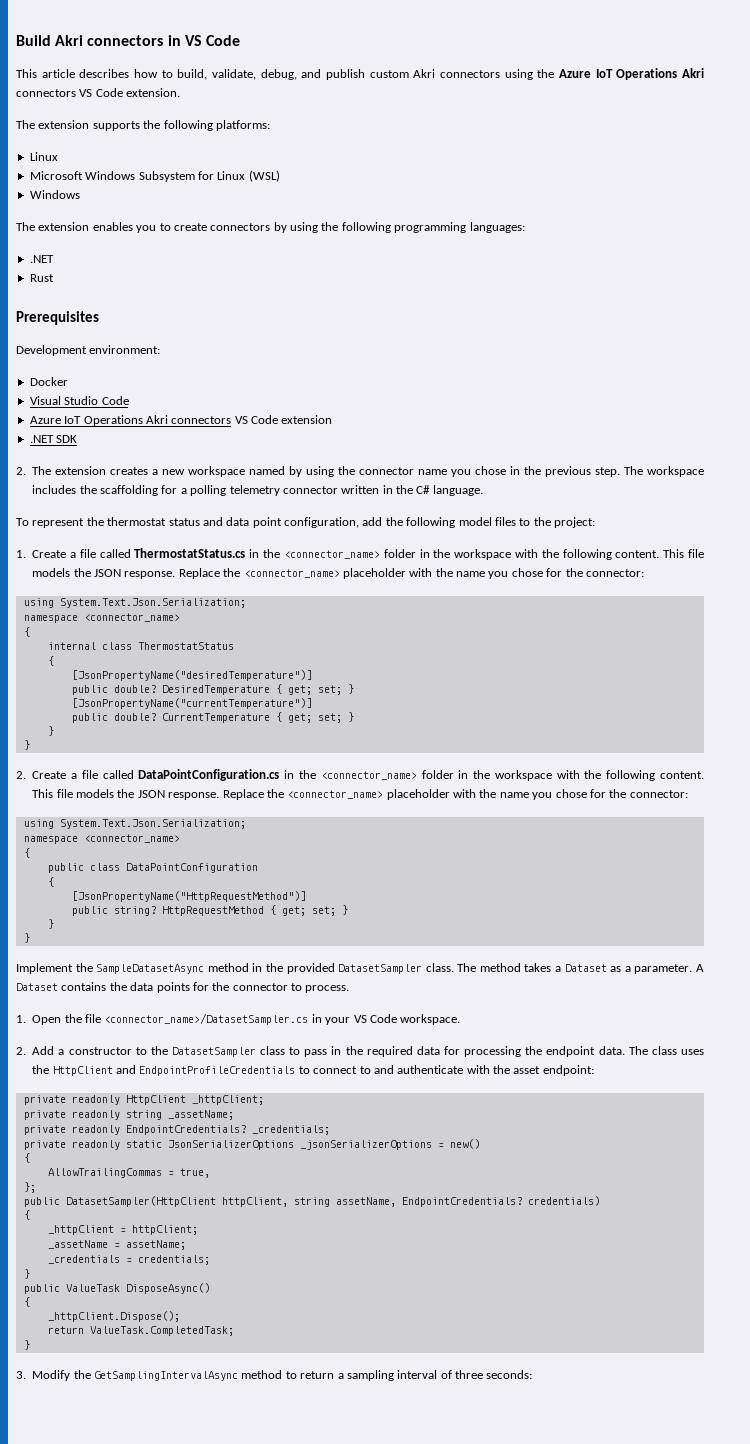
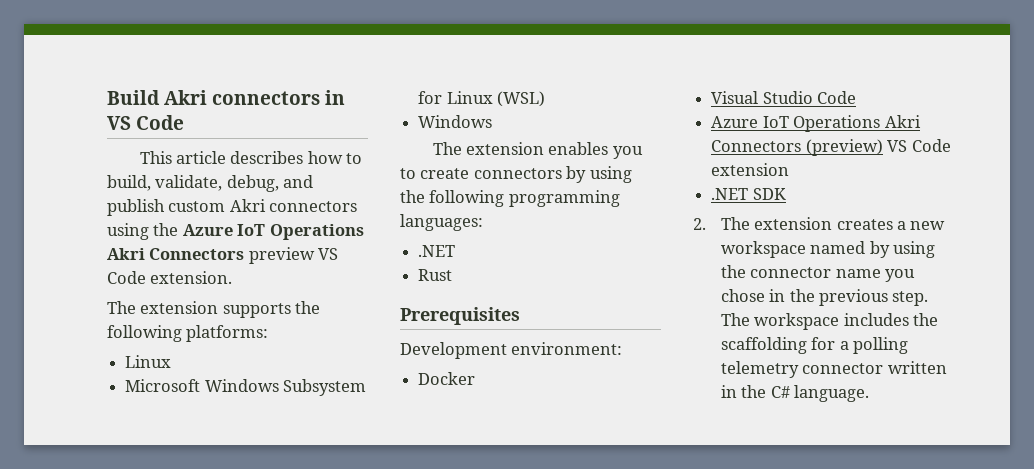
[16,89,76,97] connectors -> [149,247,315,264] Connectors preview
[171,416,232,424] connectors -> [711,139,883,156] Connectors (preview)
[16,517,595,528] [16,548,704,560] [32,568,644,579] [23,598,246,608] [23,613,180,623] [23,627,30,637] [47,642,234,650] [47,656,54,666] [71,670,312,681] [71,684,354,695] [71,698,312,709] [71,712,354,723] [47,726,54,736] [23,740,30,750] [16,769,704,781] [32,789,688,800] [23,819,246,829] [23,834,180,844] [23,848,30,858] [47,863,258,873] [47,877,54,887] [71,891,306,902] [71,905,348,916] [47,919,54,929] [23,933,30,943] [16,963,705,974] [16,982,350,993] [16,1013,461,1025] [16,1046,705,1057] [32,1065,594,1076] [23,1095,264,1105] [23,1110,234,1120] [23,1125,330,1135] [23,1139,480,1150] [23,1153,30,1163] [47,1168,210,1178] [23,1182,36,1193] [23,1196,600,1207] [23,1210,30,1220] [47,1225,198,1235] [47,1240,186,1250] [47,1255,210,1265] [23,1269,30,1279] [23,1283,210,1294] [23,1297,30,1307] [47,1311,180,1322] [47,1326,234,1336] [23,1340,30,1350] [16,1370,533,1381] // To represent the thermostat status and data point configuration, add the following model files to the project: // 1. Create a file called ThermostatStatus.cs in the <connector_name> folder in the workspace with the following content. This file models the JSON response. Replace the <connector_name> placeholder with the name you chose for the connector: // using System.Text.Json.Serialization; // namespace <connector_name> // { // internal class ThermostatStatus // { // [JsonPropertyName("desiredTemperature")] // public double? DesiredTemperature { get; set; } // [JsonPropertyName("currentTemperature")] // public double? CurrentTemperature { get; set; } // } // } // 2. Create a file called DataPointConfiguration.cs in the <connector_name> folder in the workspace with the following content. This file models the JSON response. Replace the <connector_name> placeholder with the name you chose for the connector: // using System.Text.Json.Serialization; // namespace <connector_name> // { // public class DataPointConfiguration // { // [JsonPropertyName("HttpRequestMethod")] // public string? HttpRequestMethod { get; set; } // } // } // Implement the SampleDatasetAsync method in the provided DatasetSampler class. The method takes a Dataset as a parameter. A Dataset contains the data points for the connector to process. // 1. Open the file <connector_name>/DatasetSampler.cs in your VS Code workspace. // 2. Add a constructor to the DatasetSampler class to pass in the required data for processing the endpoint data. The class uses the HttpClient and EndpointProfileCredentials to connect to and authenticate with the asset endpoint: // private readonly HttpClient _httpClient; // private readonly string _assetName; // private readonly EndpointCredentials? _credentials; // private readonly static JsonSerializerOptions _jsonSerializerOptions = new() // { // AllowTrailingCommas = true, // }; // public DatasetSampler(HttpClient httpClient, string assetName, EndpointCredentials? credentials) // { // _httpClient = httpClient; // _assetName = assetName; // _credentials = credentials; // } // public ValueTask DisposeAsync() // { // _httpClient.Dispose(); // return ValueTask.CompletedTask; // } // 3. Modify the GetSamplingIntervalAsync method to return a sampling interval of three seconds: -> (869, 393) none

